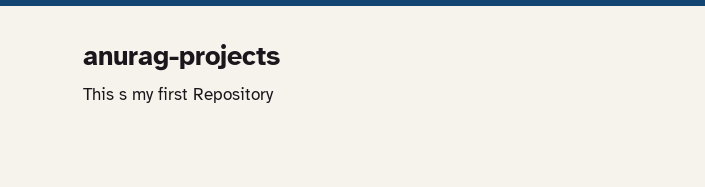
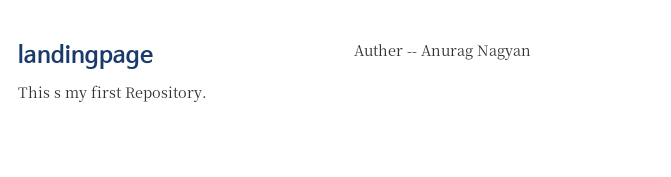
[83,44,280,71] anurag-projects -> [18,43,153,69] landingpage
[193,87,274,103] Repository -> [125,86,207,102] [354,44,531,60] Repository. // Auther -- Anurag Nagyan

